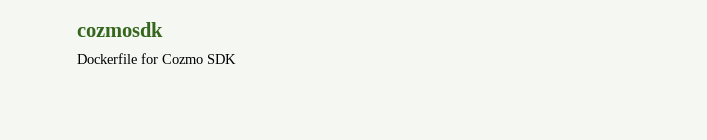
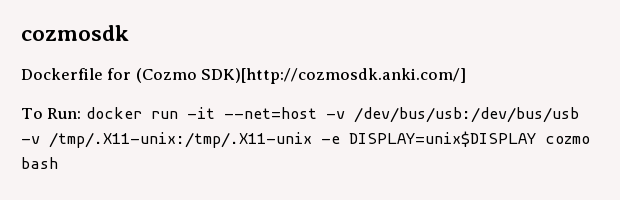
[162,54,236,64] Cozmo SDK -> [135,68,467,84] [21,107,579,123] [21,131,590,148] [21,157,58,169] (Cozmo SDK)[http://cozmosdk.anki.com/] // To Run: docker run -it --net=host -v /dev/bus/usb:/dev/bus/usb -v /tmp/.X11-unix:/tmp/.X11-unix -e DISPLAY=unix$DISPLAY cozmo bash

